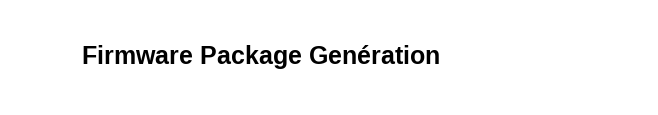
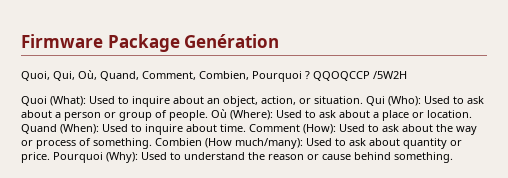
(440, 54) none -> [21,70,407,82] [21,96,484,107] [21,109,472,121] [21,124,477,135] [21,138,462,149] [21,152,453,163] // Quoi, Qui, Où, Quand, Comment, Combien, Pourquoi ? QQOQCCP /5W2H // Quoi (What): Used to inquire about an object, action, or situation. Qui (Who): Used to ask about a person or group of people. Où (Where): Used to ask about a place or location. Quand (When): Used to inquire about time. Comment (How): Used to ask about the way or process of something. Combien (How much/many): Used to ask about quantity or price. Pourquoi (Why): Used to understand the reason or cause behind something.

